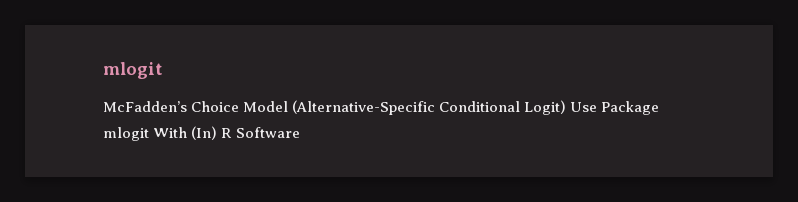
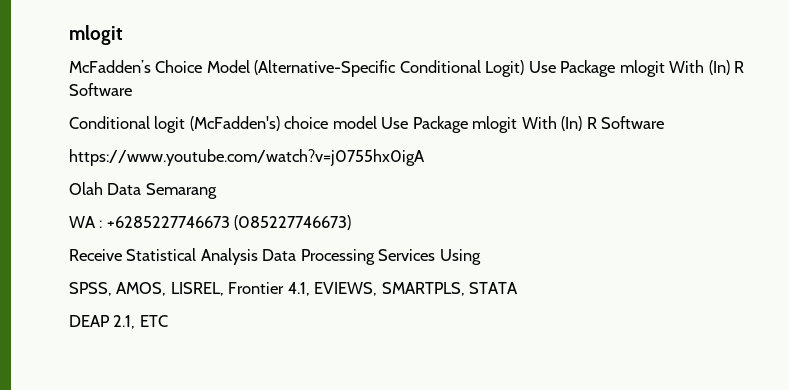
(301, 132) none -> [69,116,664,133] [69,149,425,166] [69,182,217,199] [69,215,352,230] [69,248,481,265] [69,282,519,296] [69,315,168,329] // Conditional logit (McFadden's) choice model Use Package mlogit With (In) R Software // https://www.youtube.com/watch?v=j0755hx0igA // Olah Data Semarang // WA : +6285227746673 (085227746673) // Receive Statistical Analysis Data Processing Services Using // SPSS, AMOS, LISREL, Frontier 4.1, EVIEWS, SMARTPLS, STATA // DEAP 2.1, ETC

